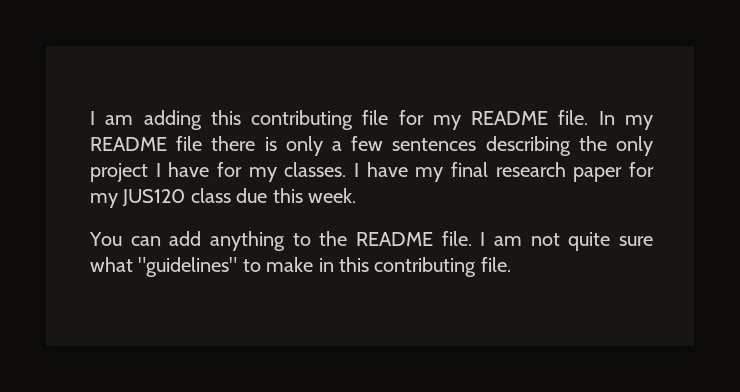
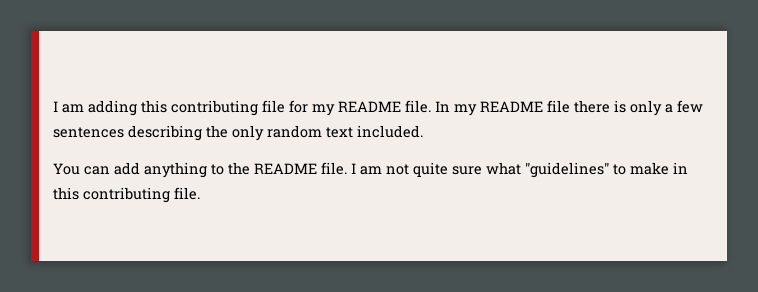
[90,162,655,182] [90,188,356,208] project I have for my classes. I have my final research paper for my JUS120 class due this week. -> [267,125,423,138] random text included.

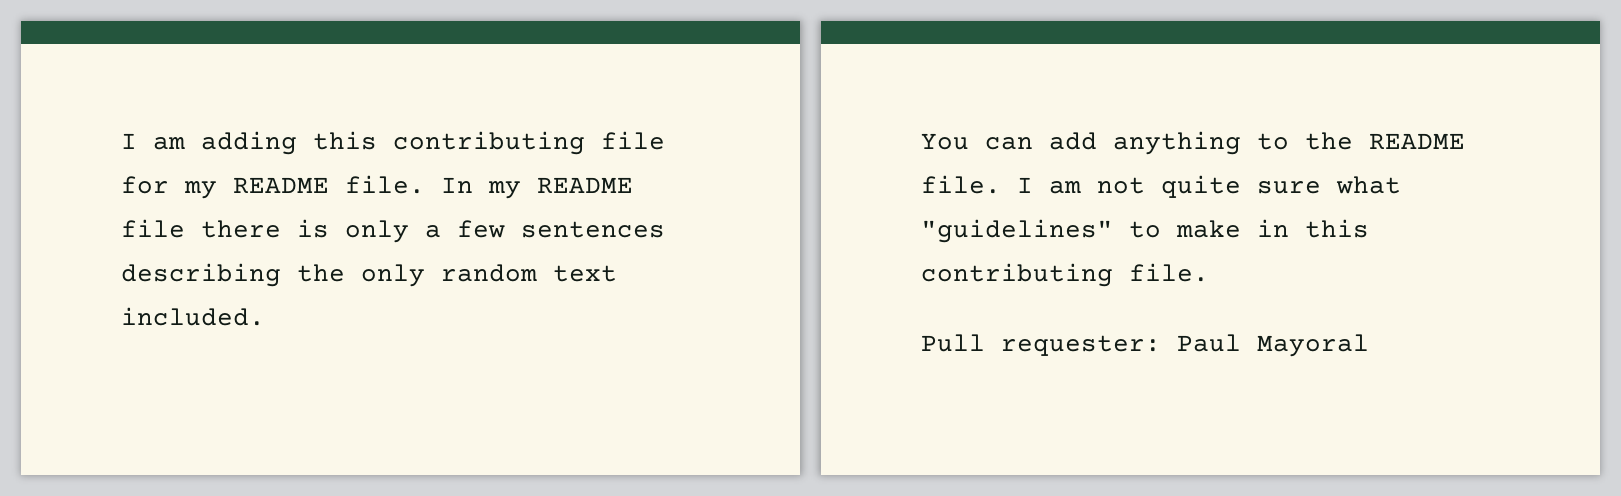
(200, 193) none -> [921,334,1369,357] // Pull requester: Paul Mayoral

